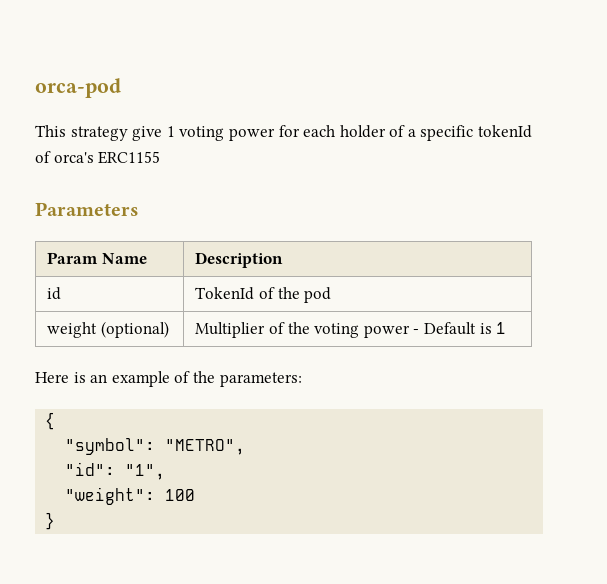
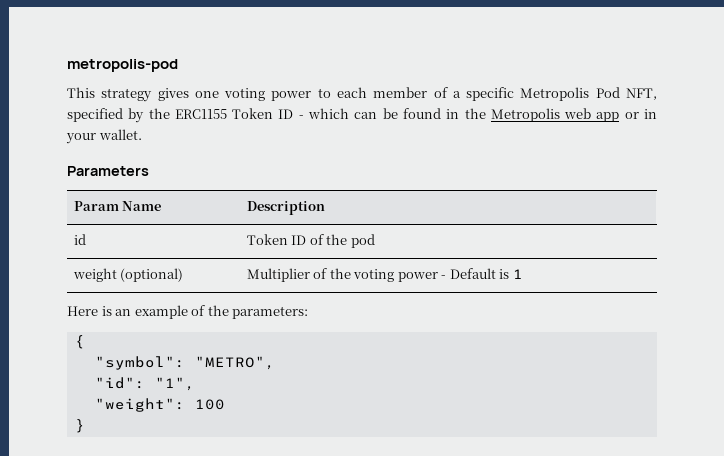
[35,78,121,98] orca-pod -> [67,59,178,72] metropolis-pod
[132,125,533,141] [35,151,161,164] give 1 voting power for each holder of a specific tokenId of orca's ERC1155 -> [157,87,657,101] [67,108,657,123] [66,129,142,144] gives one voting power to each member of a specific Metropolis Pod NFT, specified by the ERC1155 Token ID - which can be found in the Metropolis web app or in your wallet.
[195,287,255,300] TokenId -> [246,234,307,245] Token ID

